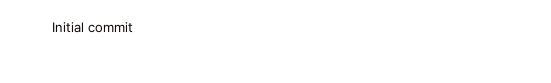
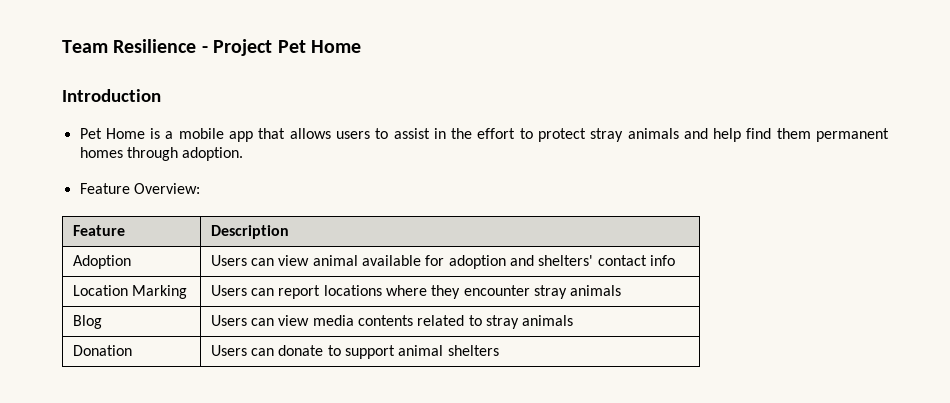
[52,22,133,33] Initial commit -> [62,39,361,56] [62,89,161,102] [79,128,889,142] [79,147,244,161] [79,183,200,194] [72,225,125,236] [210,225,289,239] [72,255,131,269] [210,255,675,269] [72,285,188,299] [210,285,622,299] [72,315,102,329] [210,315,574,329] [72,345,132,356] [210,345,499,359] Team Resilience - Project Pet Home // Introduction // Pet Home is a mobile app that allows users to assist in the effort to protect stray animals and help find them permanent homes through adoption. // Feature Overview: // Feature | Description // Adoption | Users can view animal available for adoption and shelters' contact info // Location Marking | Users can report locations where they encounter stray animals // Blog | Users can view media contents related to stray animals // Donation | Users can donate to support animal shelters

